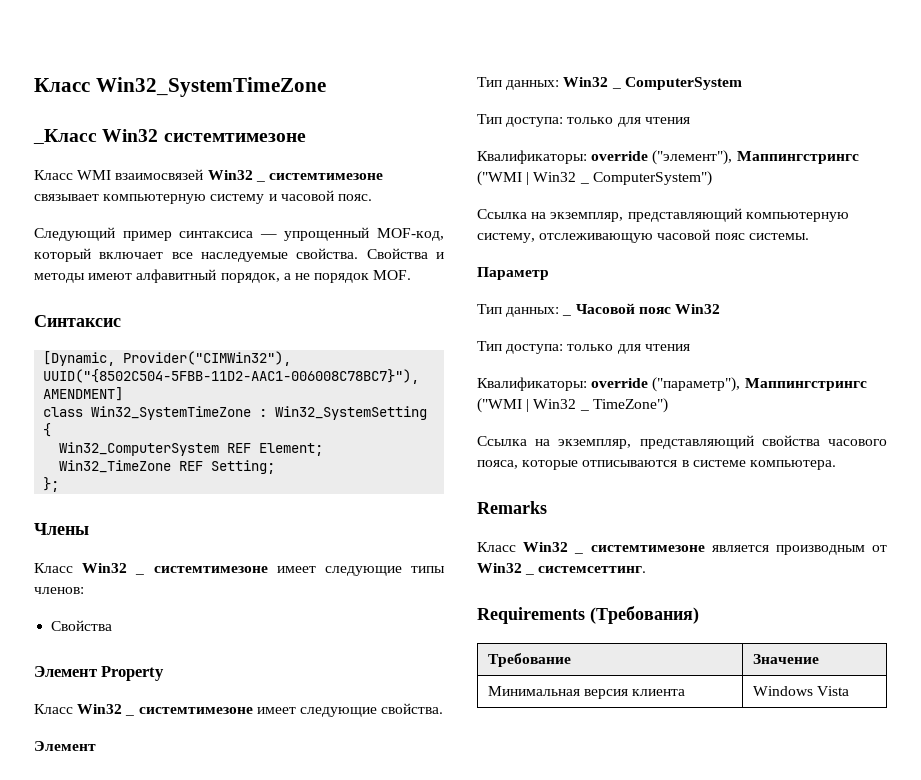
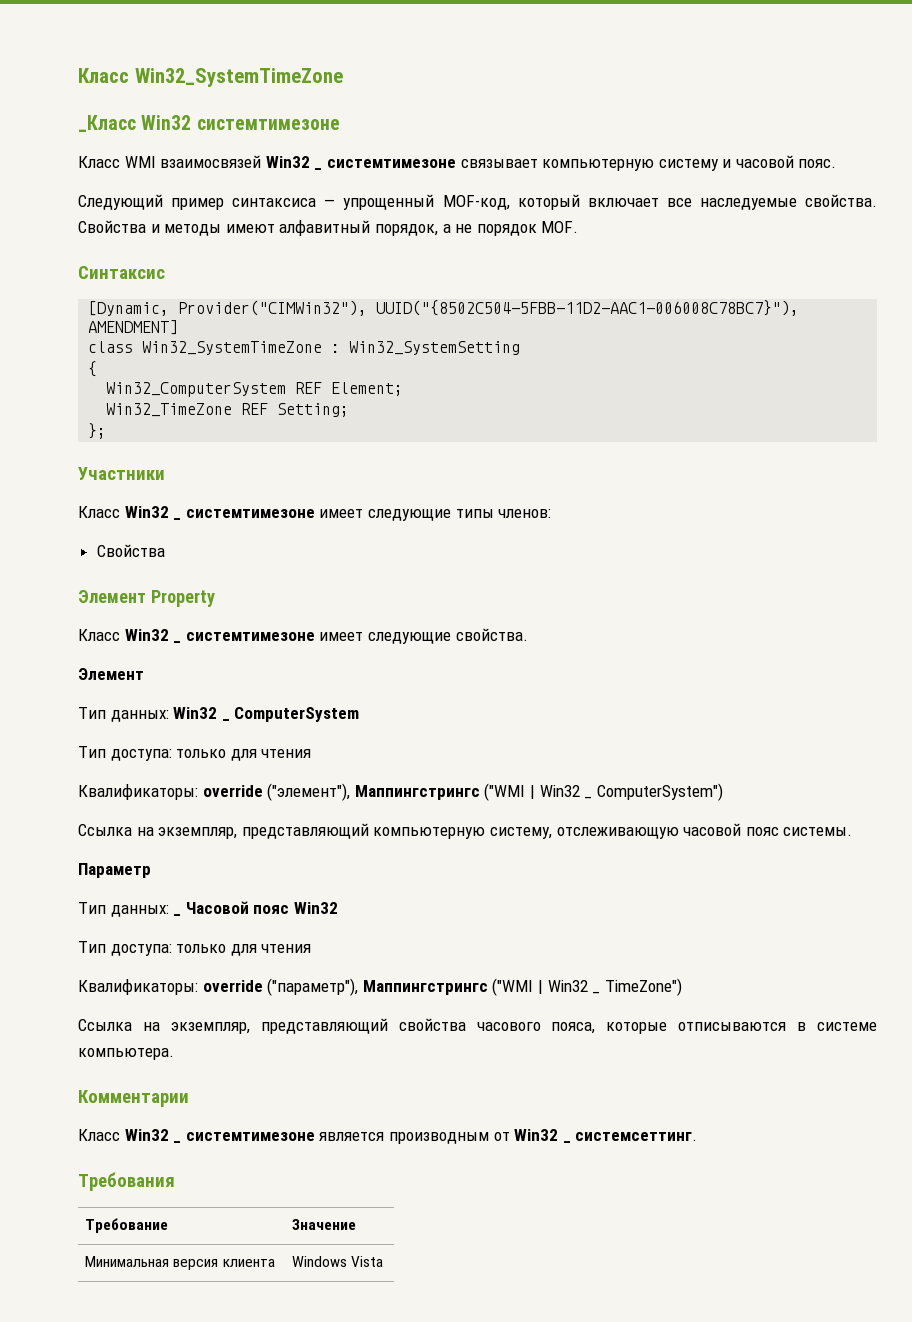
[34,523,89,535] Члены -> [78,467,165,480] Участники
[477,501,547,514] Remarks -> [78,1090,189,1107] Комментарии
[477,606,699,624] Requirements (Требования) -> [78,1172,175,1191] Требования

